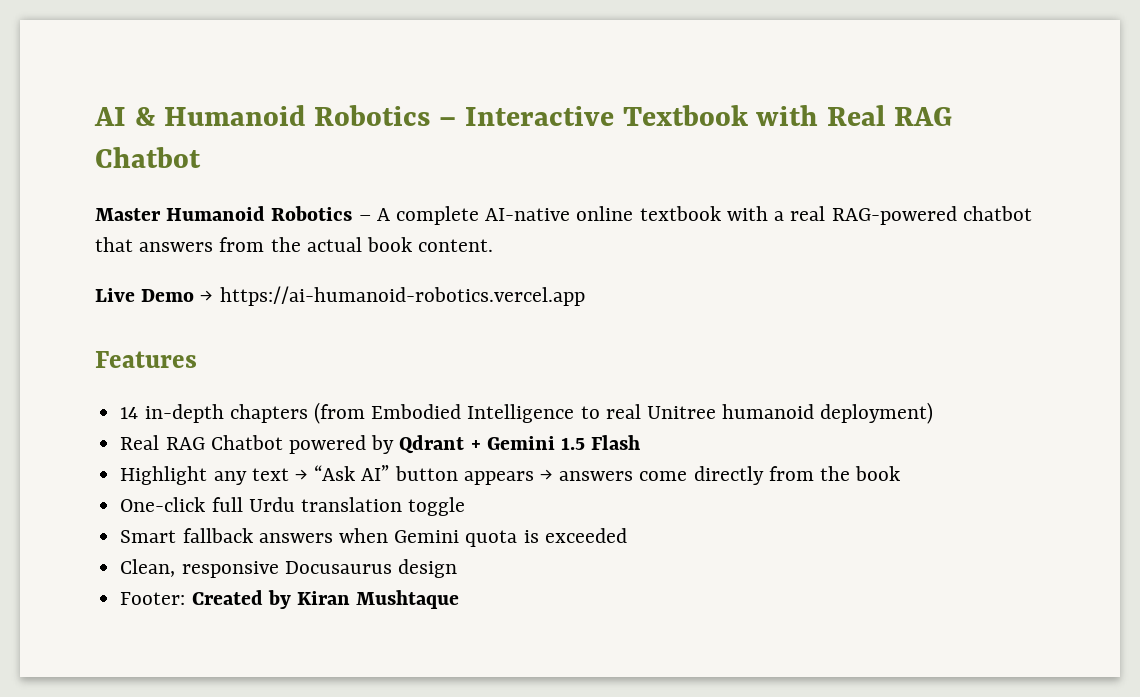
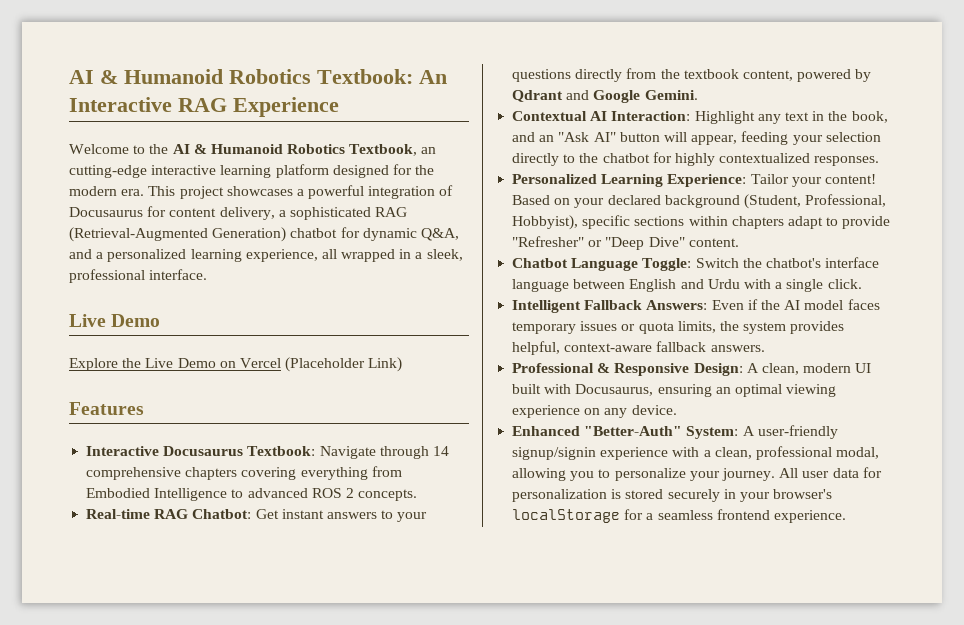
[94,105,952,126] [95,147,201,168] [95,206,1032,225] [95,237,494,252] [95,286,585,306] [95,351,197,368] [120,402,934,424] [120,435,641,454] [120,465,901,485] [120,497,466,516] [120,528,627,547] [120,559,457,578] [120,590,460,609] AI & Humanoid Robotics – Interactive Textbook with Real RAG Chatbot // Master Humanoid Robotics – A complete AI-native online textbook with a real RAG-powered chatbot that answers from the actual book content. // Live Demo → https://ai-humanoid-robotics.vercel.app // Features // 14 in-depth chapters (from Embodied Intelligence to real Unitree humanoid deployment) // Real RAG Chatbot powered by Qdrant + Gemini 1.5 Flash // Highlight any text → “Ask AI” button appears → answers come directly from the book // One-click full Urdu translation toggle // Smart fallback answers when Gemini quota is exceeded // Clean, responsive Docusaurus design // Footer: Created by Kiran Mushtaque -> [69,69,447,84] [69,97,339,117] [69,144,437,156] [69,164,435,178] [69,185,454,199] [69,206,408,220] [69,227,459,242] [69,249,463,262] [69,269,208,283] [69,314,161,327] [69,357,403,372] [69,402,144,415] [86,446,449,459] [86,466,402,480] [86,488,418,501] [86,509,428,522] [512,68,872,82] [512,90,698,103] [512,111,888,124] [512,131,881,145] [512,152,880,166] [512,174,876,187] [512,194,887,209] [512,215,891,230] [512,236,739,250] [512,257,880,271] [512,279,862,292] [512,299,880,313] [512,321,845,334] [512,341,765,355] [512,363,872,376] [512,384,837,397] [512,405,677,418] [512,425,838,439] [512,446,880,460] [512,467,882,481] [512,489,833,502] [512,509,846,523] AI & Humanoid Robotics Textbook: An Interactive RAG Experience // Welcome to the AI & Humanoid Robotics Textbook, an cutting-edge interactive learning platform designed for the modern era. This project showcases a powerful integration of Docusaurus for content delivery, a sophisticated RAG (Retrieval-Augmented Generation) chatbot for dynamic Q&A, and a personalized learning experience, all wrapped in a sleek, professional interface. // Live Demo // Explore the Live Demo on Vercel (Placeholder Link) // Features // Interactive Docusaurus Textbook: Navigate through 14 comprehensive chapters covering everything from Embodied Intelligence to advanced ROS 2 concepts. // Real-time RAG Chatbot: Get instant answers to your questions directly from the textbook content, powered by Qdrant and Google Gemini. // Contextual AI Interaction: Highlight any text in the book, and an "Ask AI" button will appear, feeding your selection directly to the chatbot for highly contextualized responses. // Personalized Learning Experience: Tailor your content! Based on your declared background (Student, Professional, Hobbyist), specific sections within chapters adapt to provide "Refresher" or "Deep Dive" content. // Chatbot Language Toggle: Switch the chatbot's interface language between English and Urdu with a single click. // Intelligent Fallback Answers: Even if the AI model faces temporary issues or quota limits, the system provides helpful, context-aware fallback answers. // Professional & Responsive Design: A clean, modern UI built with Docusaurus, ensuring an optimal viewing experience on any device. // Enhanced "Better-Auth" System: A user-friendly signup/signin experience with a clean, professional modal, allowing you to personalize your journey. All user data for personalization is stored securely in your browser's localStorage for a seamless frontend experience.

